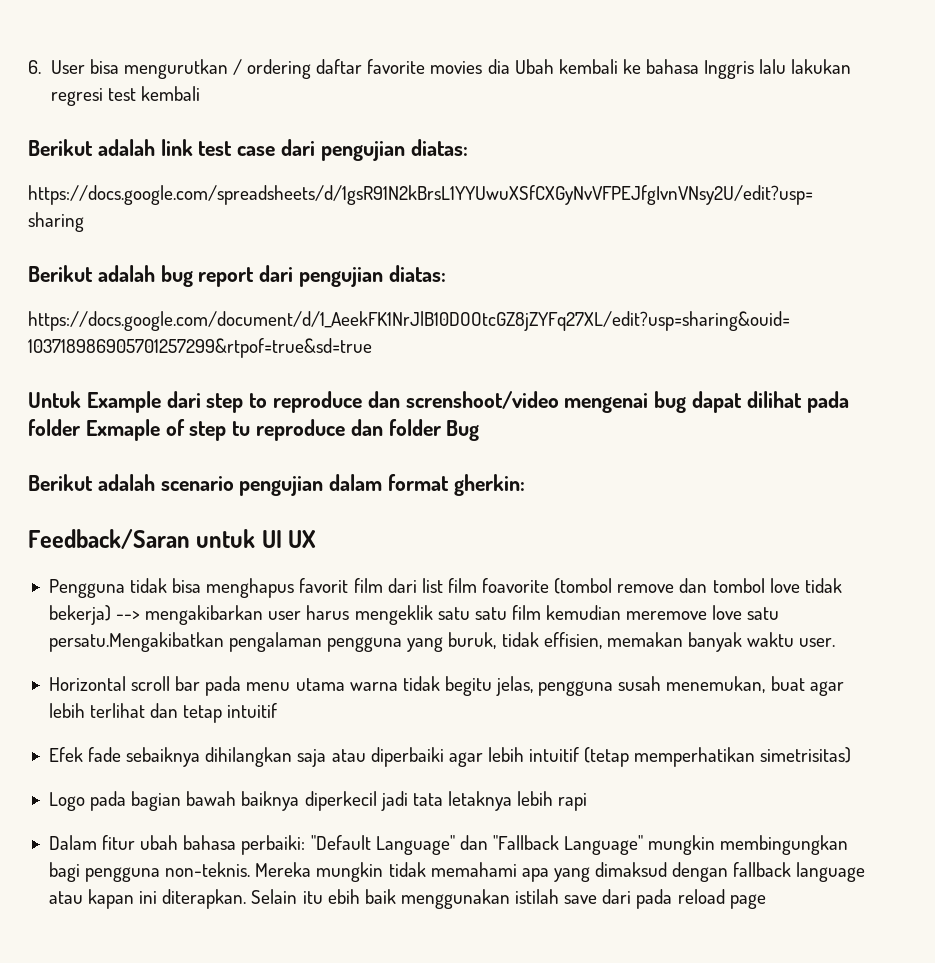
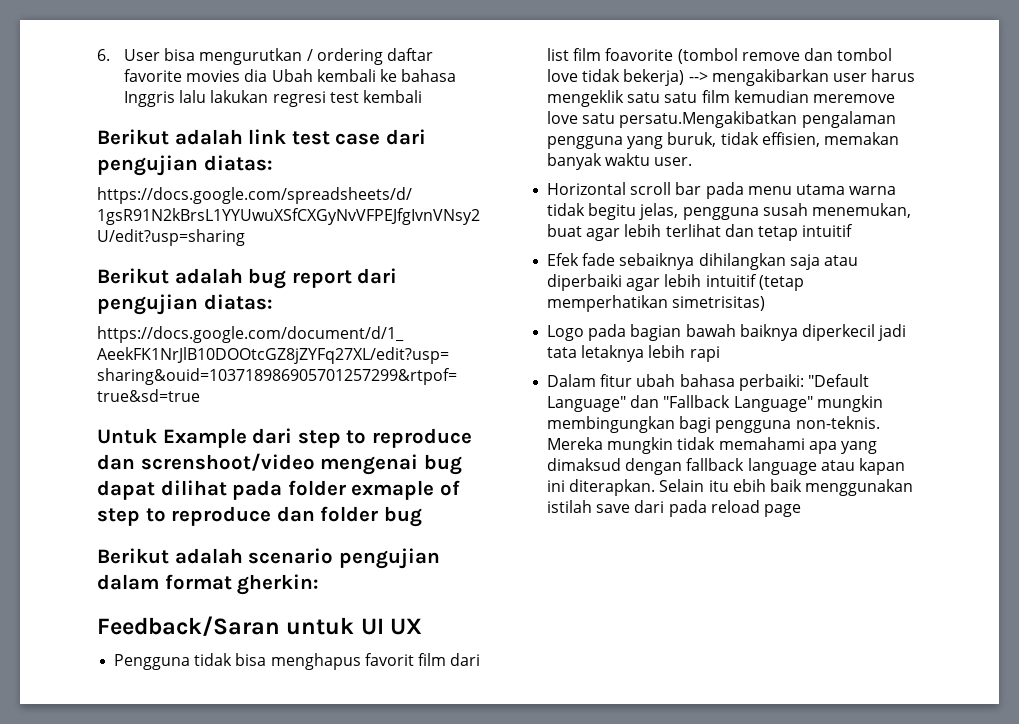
[85,419,160,441] Exmaple -> [351,480,435,500] exmaple
[232,421,251,436] tu -> [145,508,166,522] to
[446,420,480,441] Bug -> [383,506,422,527] bug

